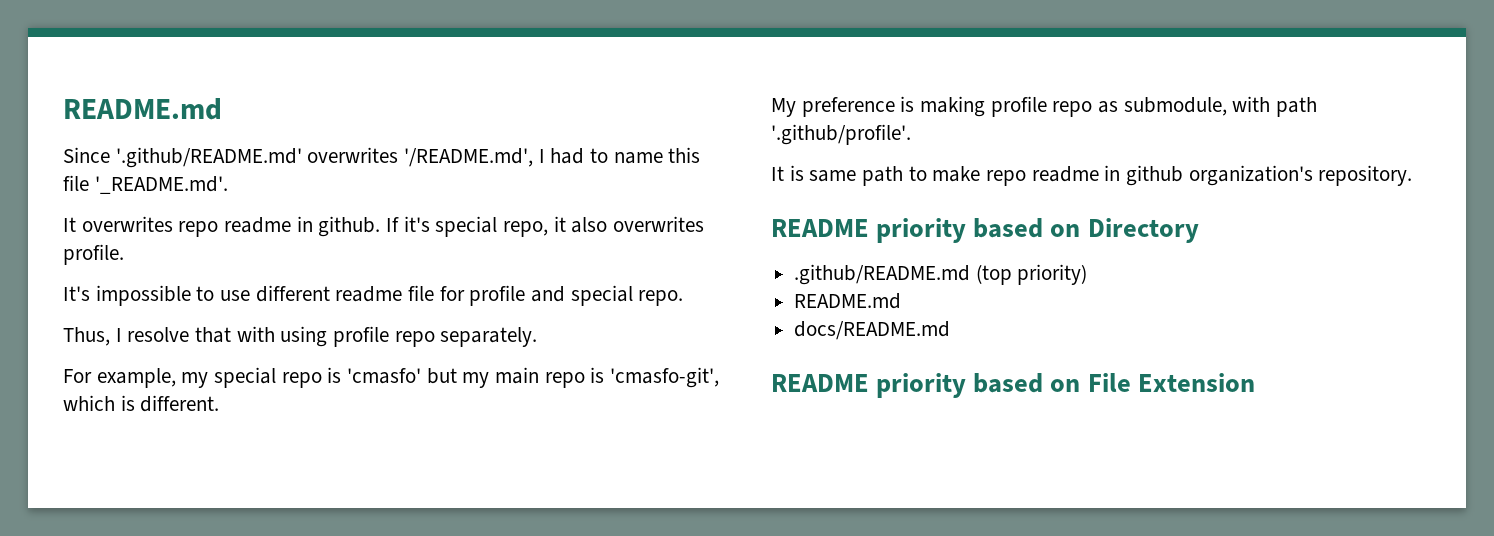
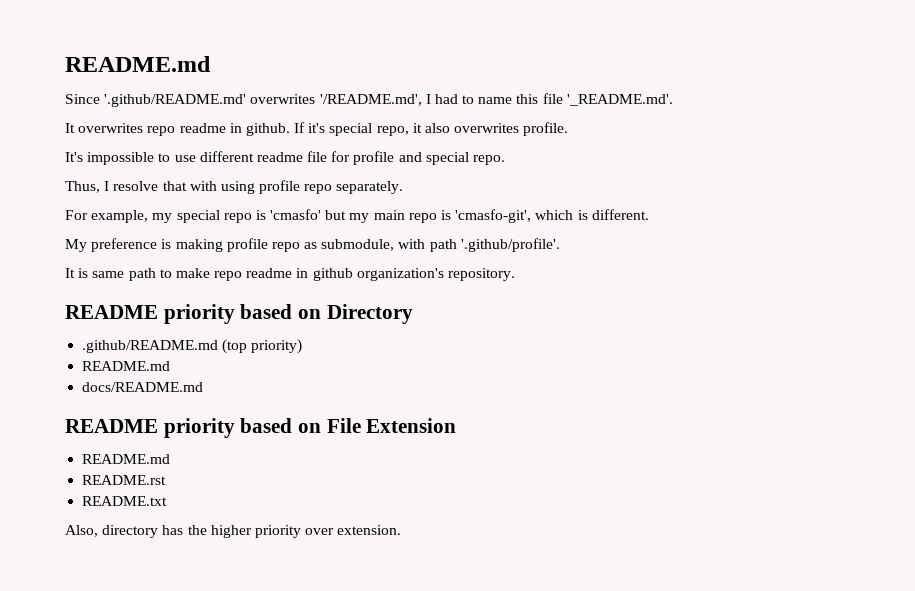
(1255, 382) none -> [82,454,171,464] [82,475,167,485] [82,496,168,506] [65,525,402,538] // README.md // README.rst // README.txt // Also, directory has the higher priority over extension.

